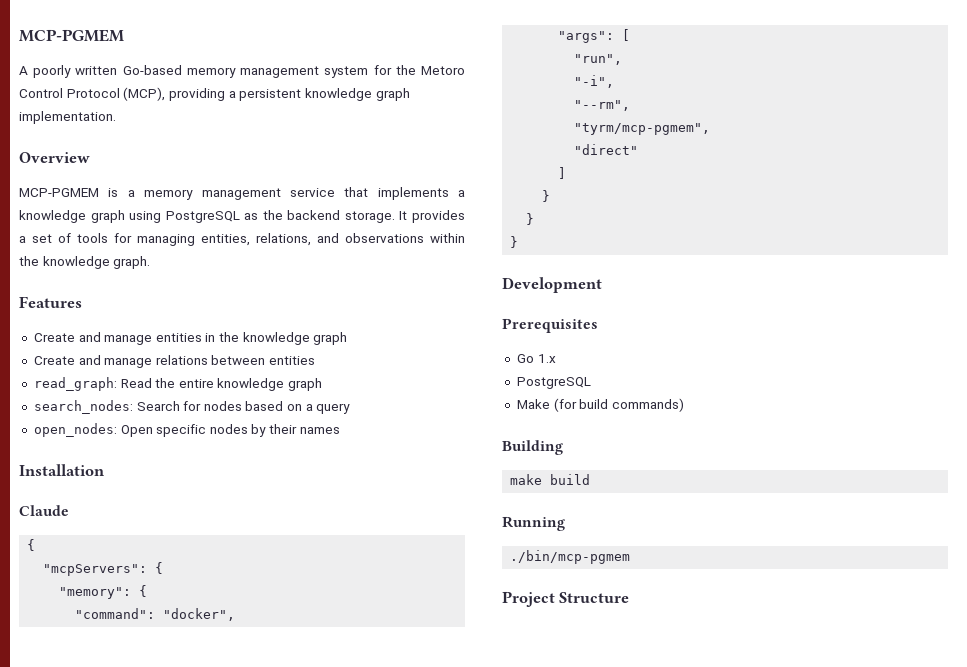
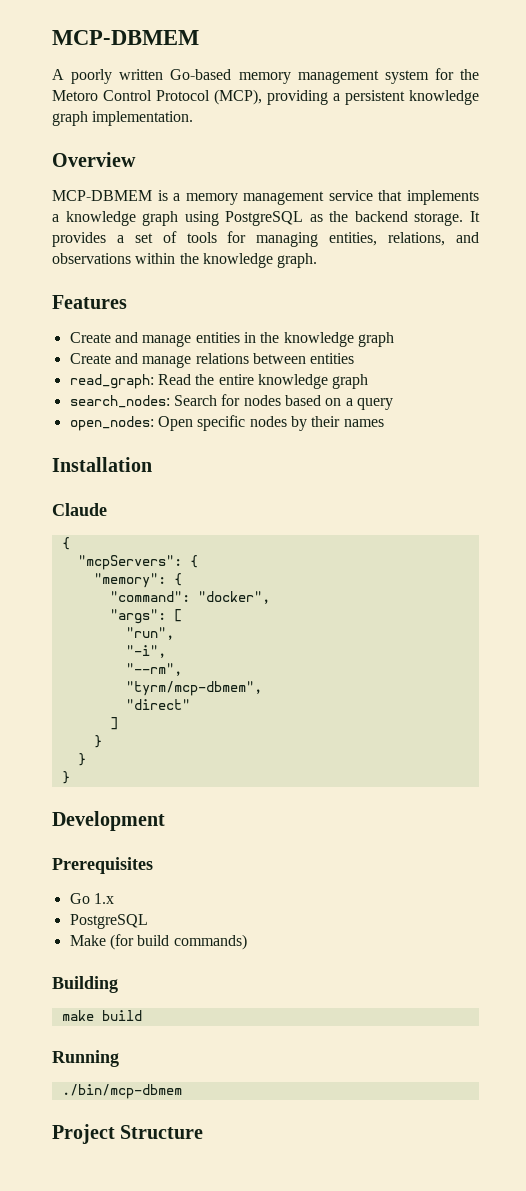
[19,29,124,42] MCP-PGMEM -> [52,30,199,45] MCP-DBMEM
[19,188,99,197] MCP-PGMEM -> [52,190,152,201] MCP-DBMEM
[574,123,711,135] "tyrm/mcp-pgmem", -> [125,681,262,696] "tyrm/mcp-dbmem",
[510,550,631,564] ./bin/mcp-pgmem -> [61,1084,182,1099] ./bin/mcp-dbmem

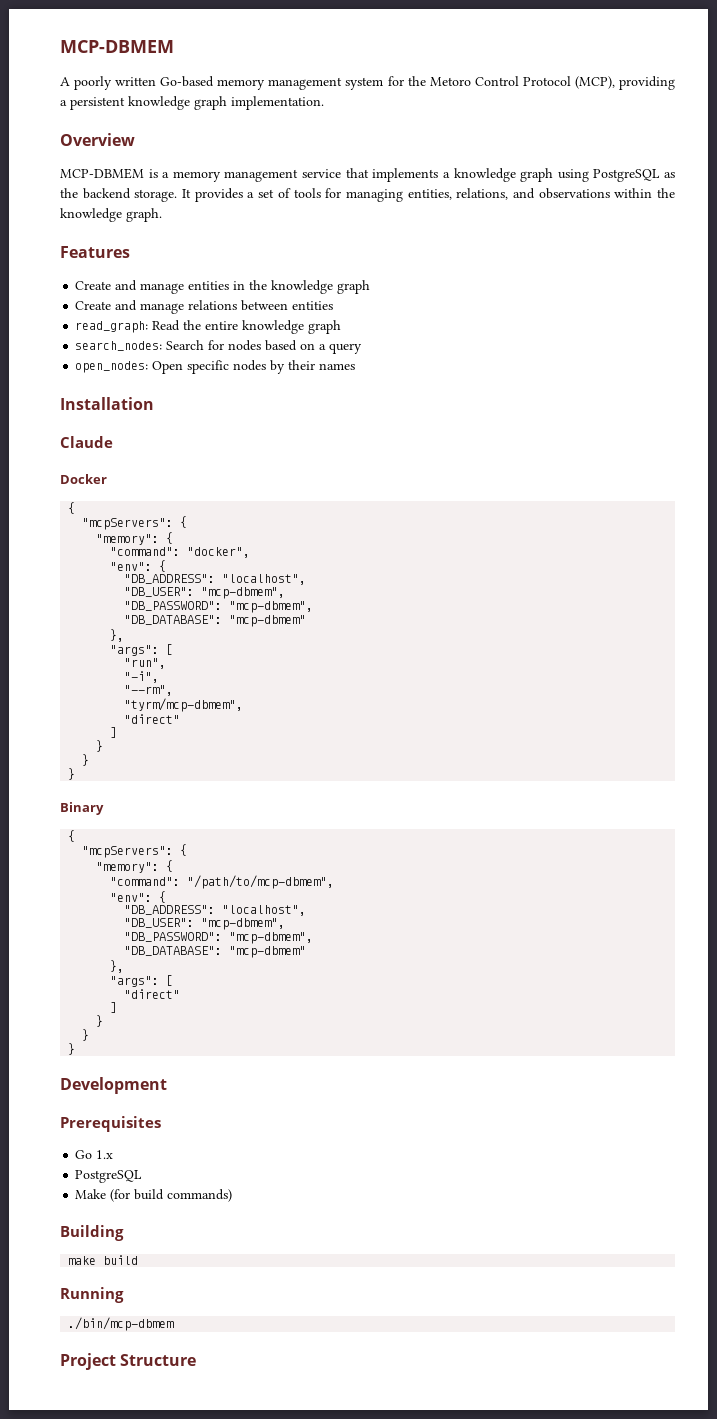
(107, 509) none -> [60,474,107,484] // Docker
(270, 597) none -> [110,560,167,572] [124,574,307,585] [124,587,286,599] [124,601,314,613] [124,615,307,627] [110,629,125,642] // "env": { // "DB_ADDRESS": "localhost", // "DB_USER": "mcp-dbmem", // "DB_PASSWORD": "mcp-dbmem", // "DB_DATABASE": "mcp-dbmem" // },
(70, 777) none -> [60,802,104,815] [68,830,76,842] [82,844,188,858] [96,860,174,873] [110,875,335,889] [110,891,167,903] [124,905,307,916] [124,918,286,930] [124,932,314,944] [124,946,307,958] [110,960,125,973] [110,975,174,987] [124,989,181,999] [110,1002,118,1013] [96,1015,104,1027] [82,1029,90,1041] [68,1043,76,1055] // Binary // { // "mcpServers": { // "memory": { // "command": "/path/to/mcp-dbmem", // "env": { // "DB_ADDRESS": "localhost", // "DB_USER": "mcp-dbmem", // "DB_PASSWORD": "mcp-dbmem", // "DB_DATABASE": "mcp-dbmem" // }, // "args": [ // "direct" // ] // } // } // }

